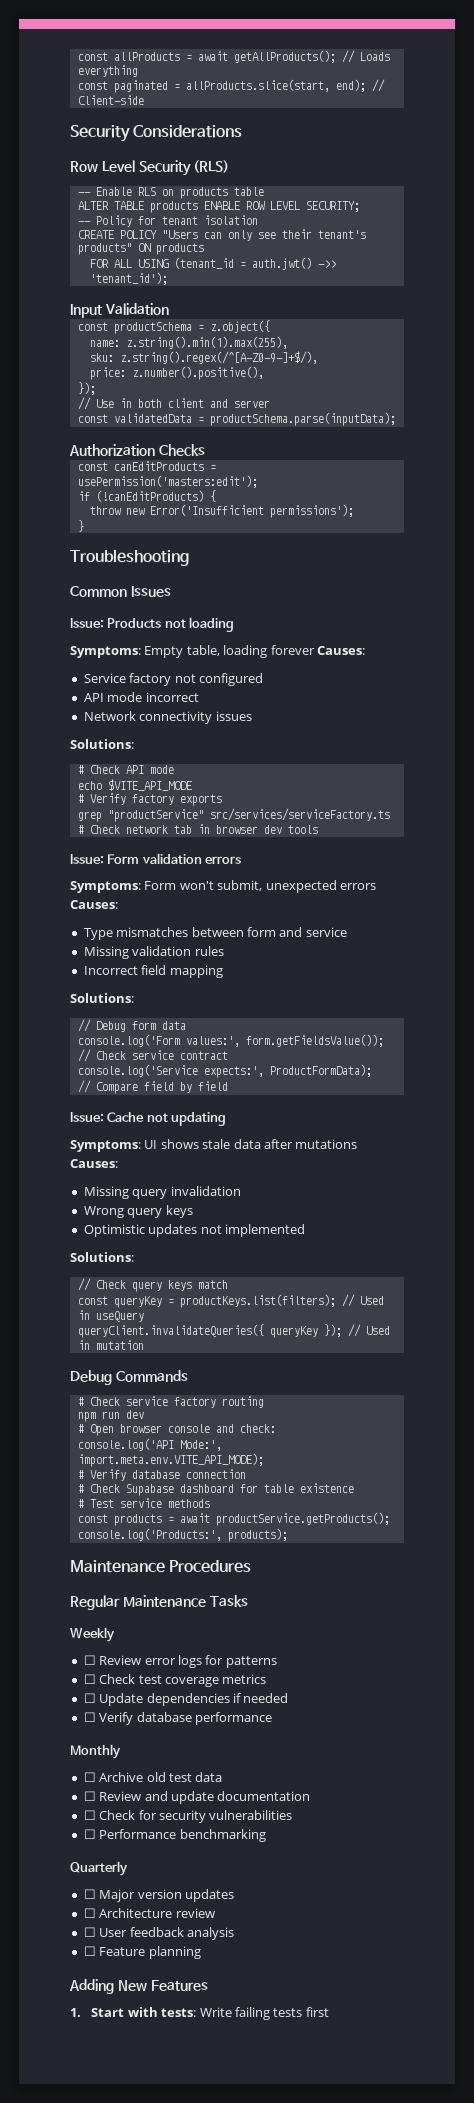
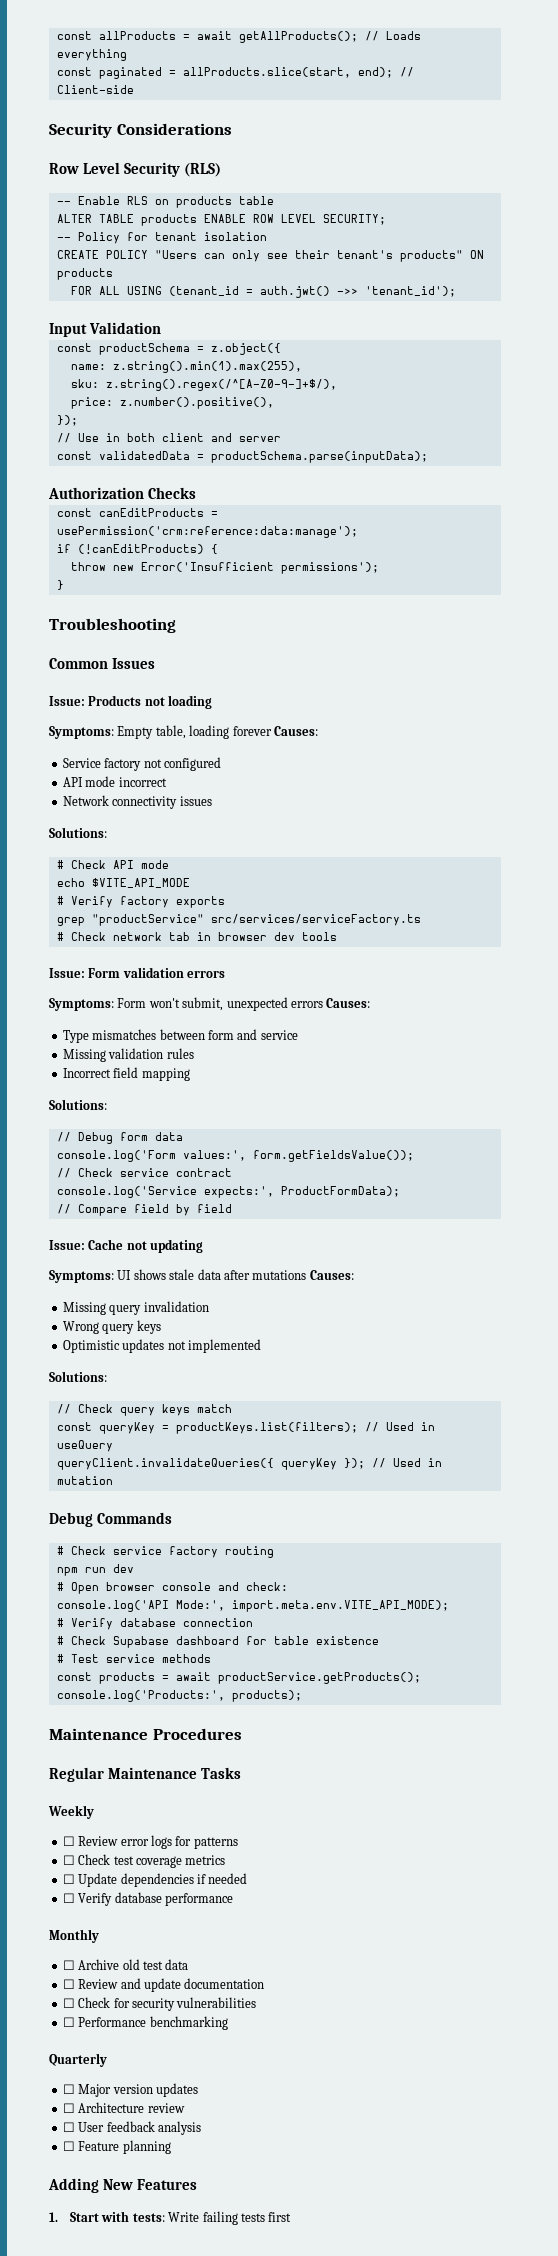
[77,475,258,488] usePermission('masters:edit'); -> [56,526,358,538] usePermission('crm:reference:data:manage');

